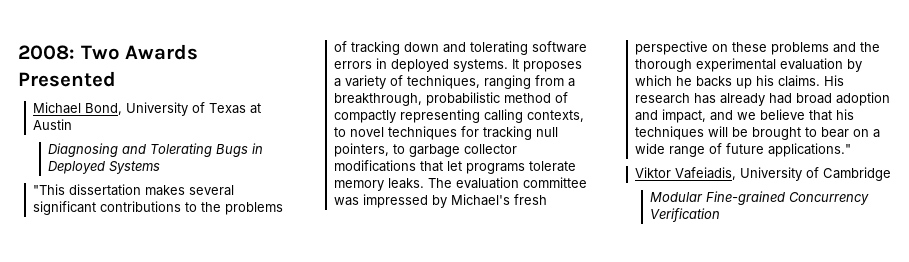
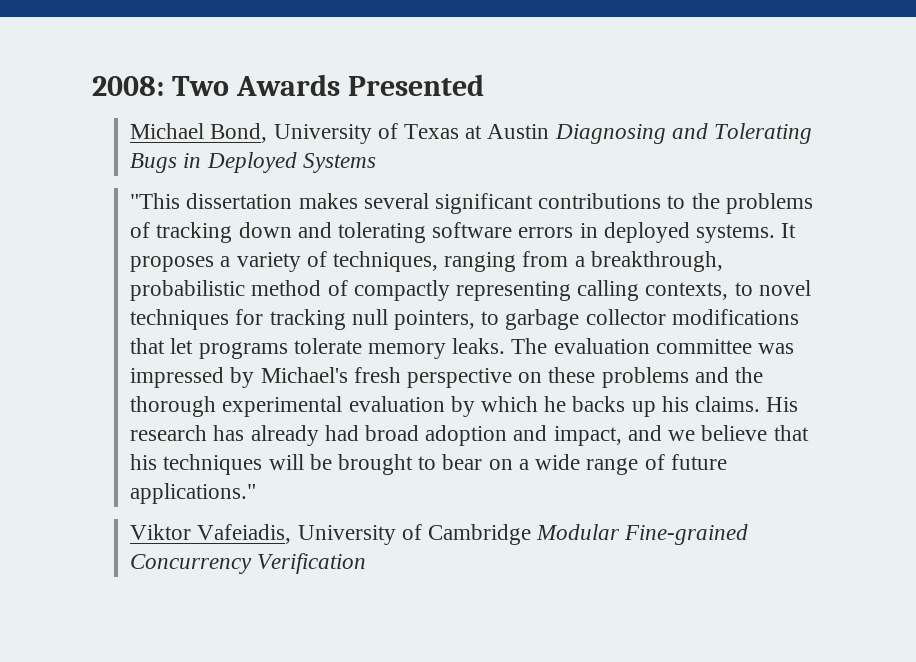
(72, 124) // -> (550, 131) none
(891, 174) // -> (532, 534) none

